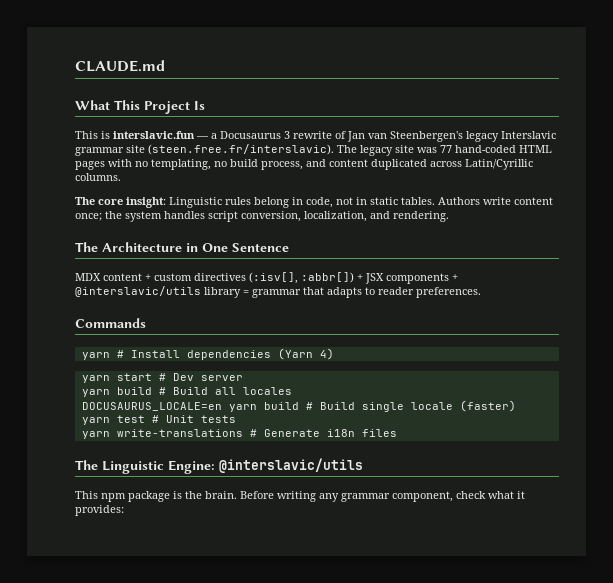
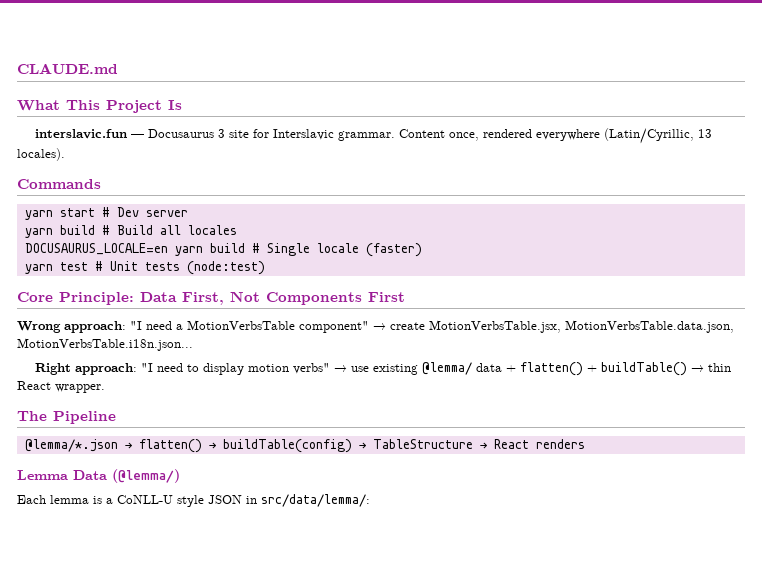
[75,131,110,139] This is -> (182, 105) none
[211,133,217,139] a -> (145, 136) none
[293,131,556,142] [75,144,552,156] [75,159,533,170] [75,173,121,181] [75,197,553,208] [75,211,449,222] [75,242,289,252] [75,272,458,284] [75,286,481,298] [75,318,146,328] [81,348,334,360] rewrite of Jan van Steenbergen's legacy Interslavic grammar site (steen.free.fr/interslavic). The legacy site was 77 hand-coded HTML pages with no templating, no build process, and content duplicated across Latin/Cyrillic columns. // The core insight: Linguistic rules belong in code, not in static tables. Authors write content once; the system handles script conversion, localization, and rendering. // The Architecture in One Sentence // MDX content + custom directives (:isv[], :abbr[]) + JSX components + @interslavic/utils library = grammar that adapts to reader preferences. // Commands // yarn # Install dependencies (Yarn 4) -> [229,128,713,144] [17,148,65,161] [17,179,101,189] site for Interslavic grammar. Content once, rendered everywhere (Latin/Cyrillic, 13 locales). // Commands
[319,402,404,412] Build single -> [266,243,310,256] Single
[81,429,397,439] [75,458,363,474] [75,491,525,502] [75,505,124,516] // yarn write-translations # Generate i18n files // The Linguistic Engine: @interslavic/utils // This npm package is the brain. Before writing any grammar component, check what it provides: -> [186,261,265,275] [17,291,405,305] [17,320,734,333] [17,338,193,351] [35,362,732,376] [17,381,105,393] [17,411,116,424] [24,439,585,453] [17,469,180,483] [17,494,370,507] (node:test) // Core Principle: Data First, Not Components First // Wrong approach: "I need a MotionVerbsTable component" → create MotionVerbsTable.jsx, MotionVerbsTable.data.json, MotionVerbsTable.i18n.json... // Right approach: "I need to display motion verbs" → use existing @lemma/ data + flatten() + buildTable() → thin React wrapper. // The Pipeline // @lemma/*.json → flatten() → buildTable(config) → TableStructure → React renders // Lemma Data (@lemma/) // Each lemma is a CoNLL-U style JSON in src/data/lemma/:

